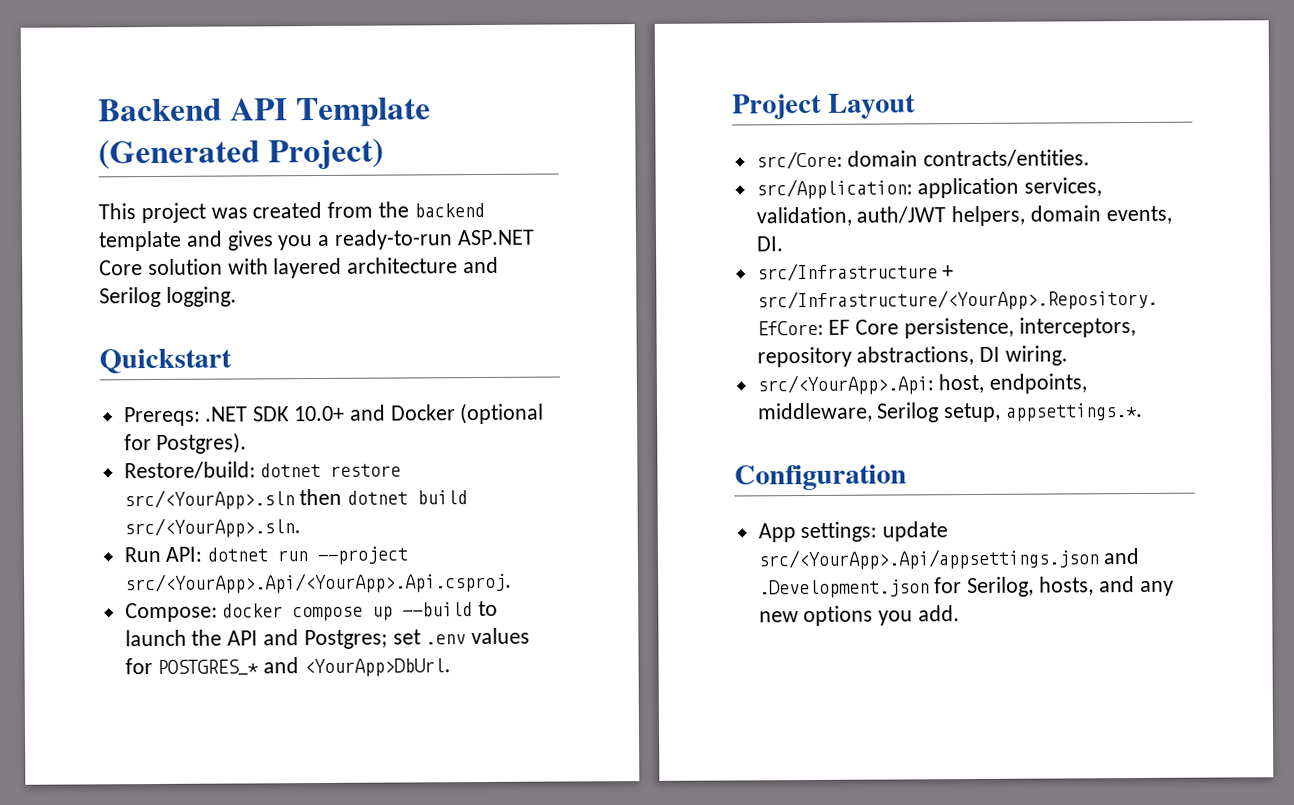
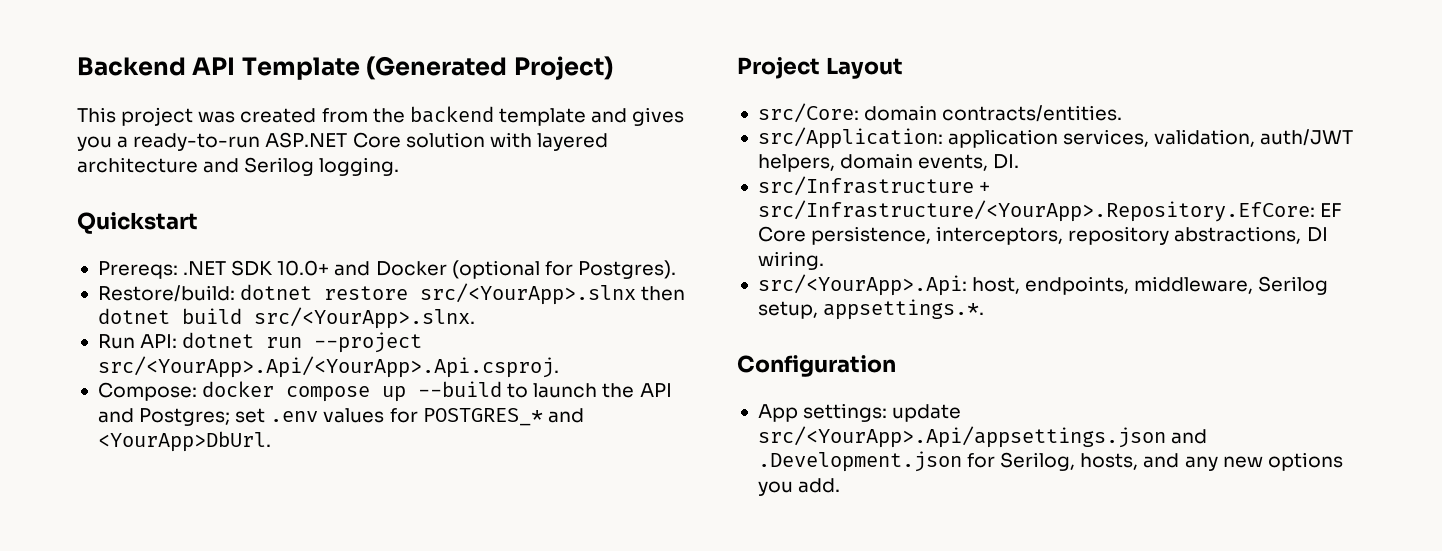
[123,489,295,511] src/<YourApp>.sln -> [420,283,637,305] src/<YourApp>.slnx
[123,517,301,539] src/<YourApp>.sln. -> [253,307,475,329] src/<YourApp>.slnx.

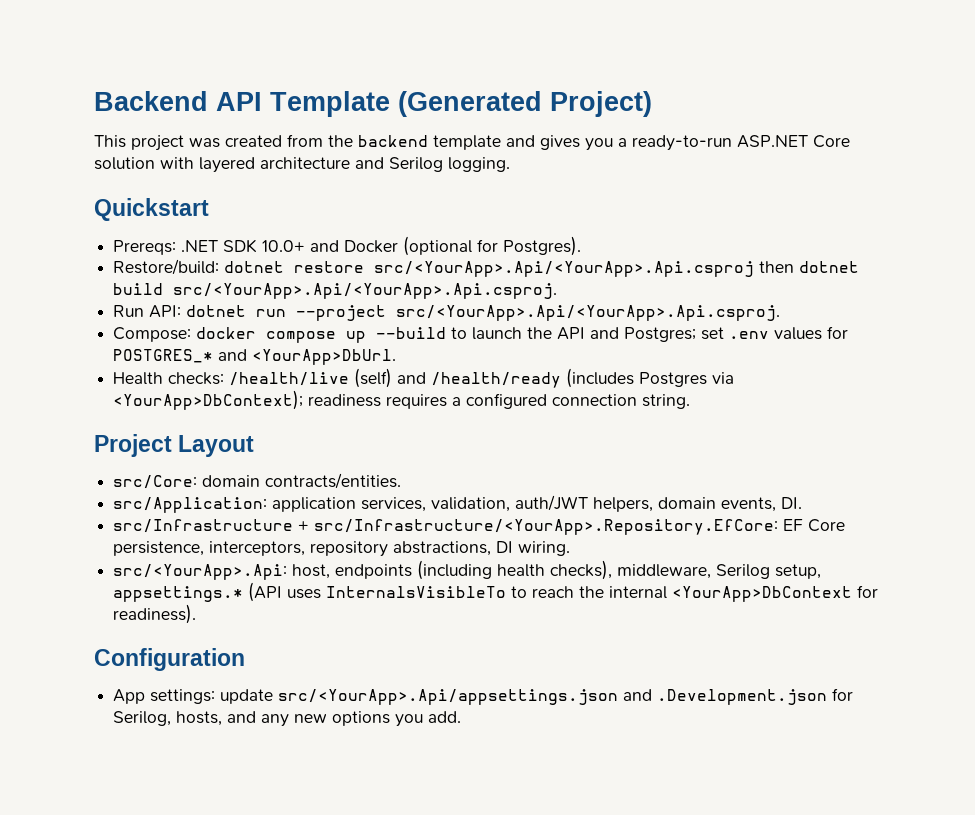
[420,283,637,305] src/<YourApp>.slnx -> [374,261,755,277] src/<YourApp>.Api/<YourApp>.Api.csproj
[253,307,475,329] src/<YourApp>.slnx. -> [173,283,558,299] src/<YourApp>.Api/<YourApp>.Api.csproj.
(271, 441) none -> [113,368,735,388] [113,390,691,410] // Health checks: /health/live (self) and /health/ready (includes Postgres via <YourApp>DbContext); readiness requires a configured connection string.
[1025,276,1329,295] [757,299,985,320] endpoints, middleware, Serilog setup, appsettings.*. -> [335,560,822,580] [113,582,879,602] [113,604,197,624] endpoints (including health checks), middleware, Serilog setup, appsettings.* (API uses InternalsVisibleTo to reach the internal <YourApp>DbContext for readiness).

